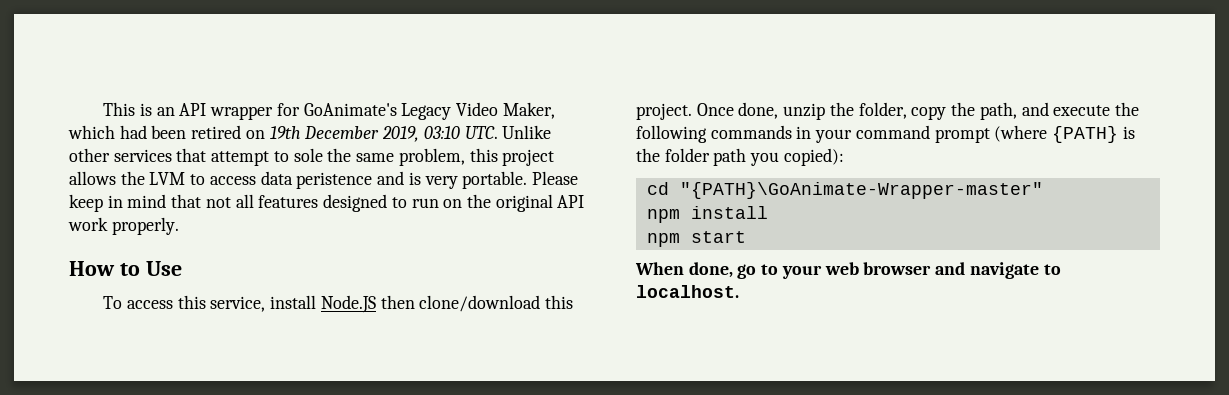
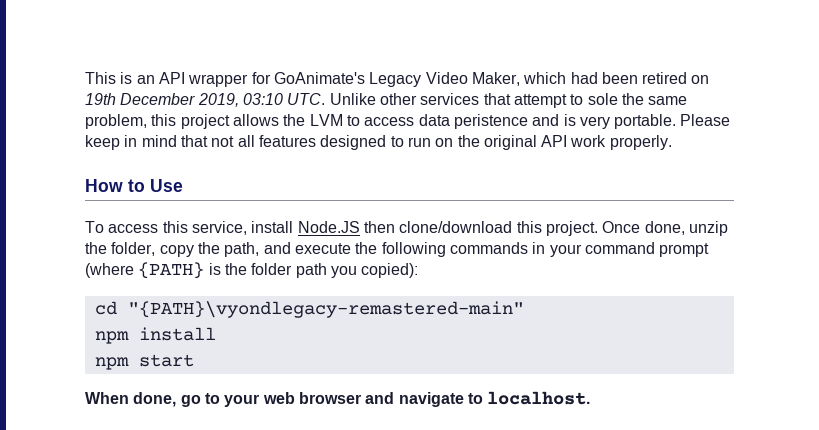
[679,182,1043,199] "{PATH}\GoAnimate-Wrapper-master" -> [127,301,524,318] "{PATH}\vyondlegacy-remastered-main"

